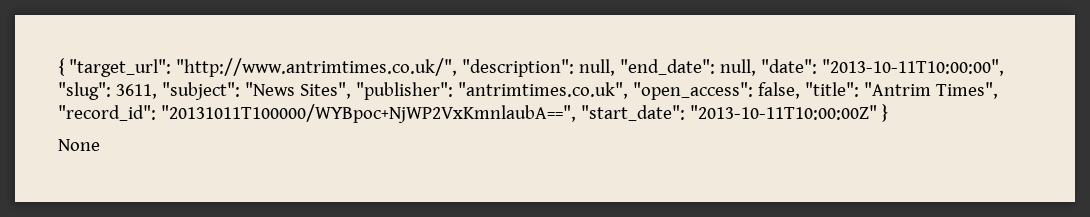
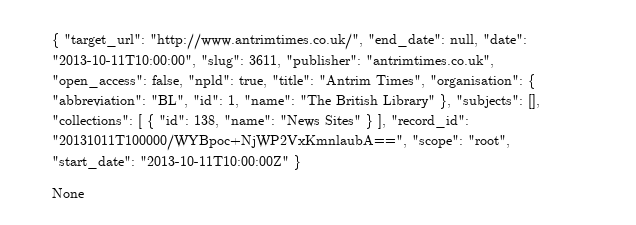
[461,59,615,77] "description": null, -> (363, 41) none
[161,82,351,100] "subject": "News Sites", -> (281, 61) none
(800, 90) none -> [188,75,267,88] "npld": true,
[58,104,576,123] "record_id": "20131011T100000/WYBpoc+NjWP2VxKmnlaubA==", -> [430,74,535,89] [52,94,540,109] [52,114,469,129] [52,134,510,151] "organisation": { "abbreviation": "BL", "id": 1, "name": "The British Library" }, "subjects": [], "collections": [ { "id": 138, "name": "News Sites" } ], "record_id": "20131011T100000/WYBpoc+NjWP2VxKmnlaubA==", "scope": "root",

